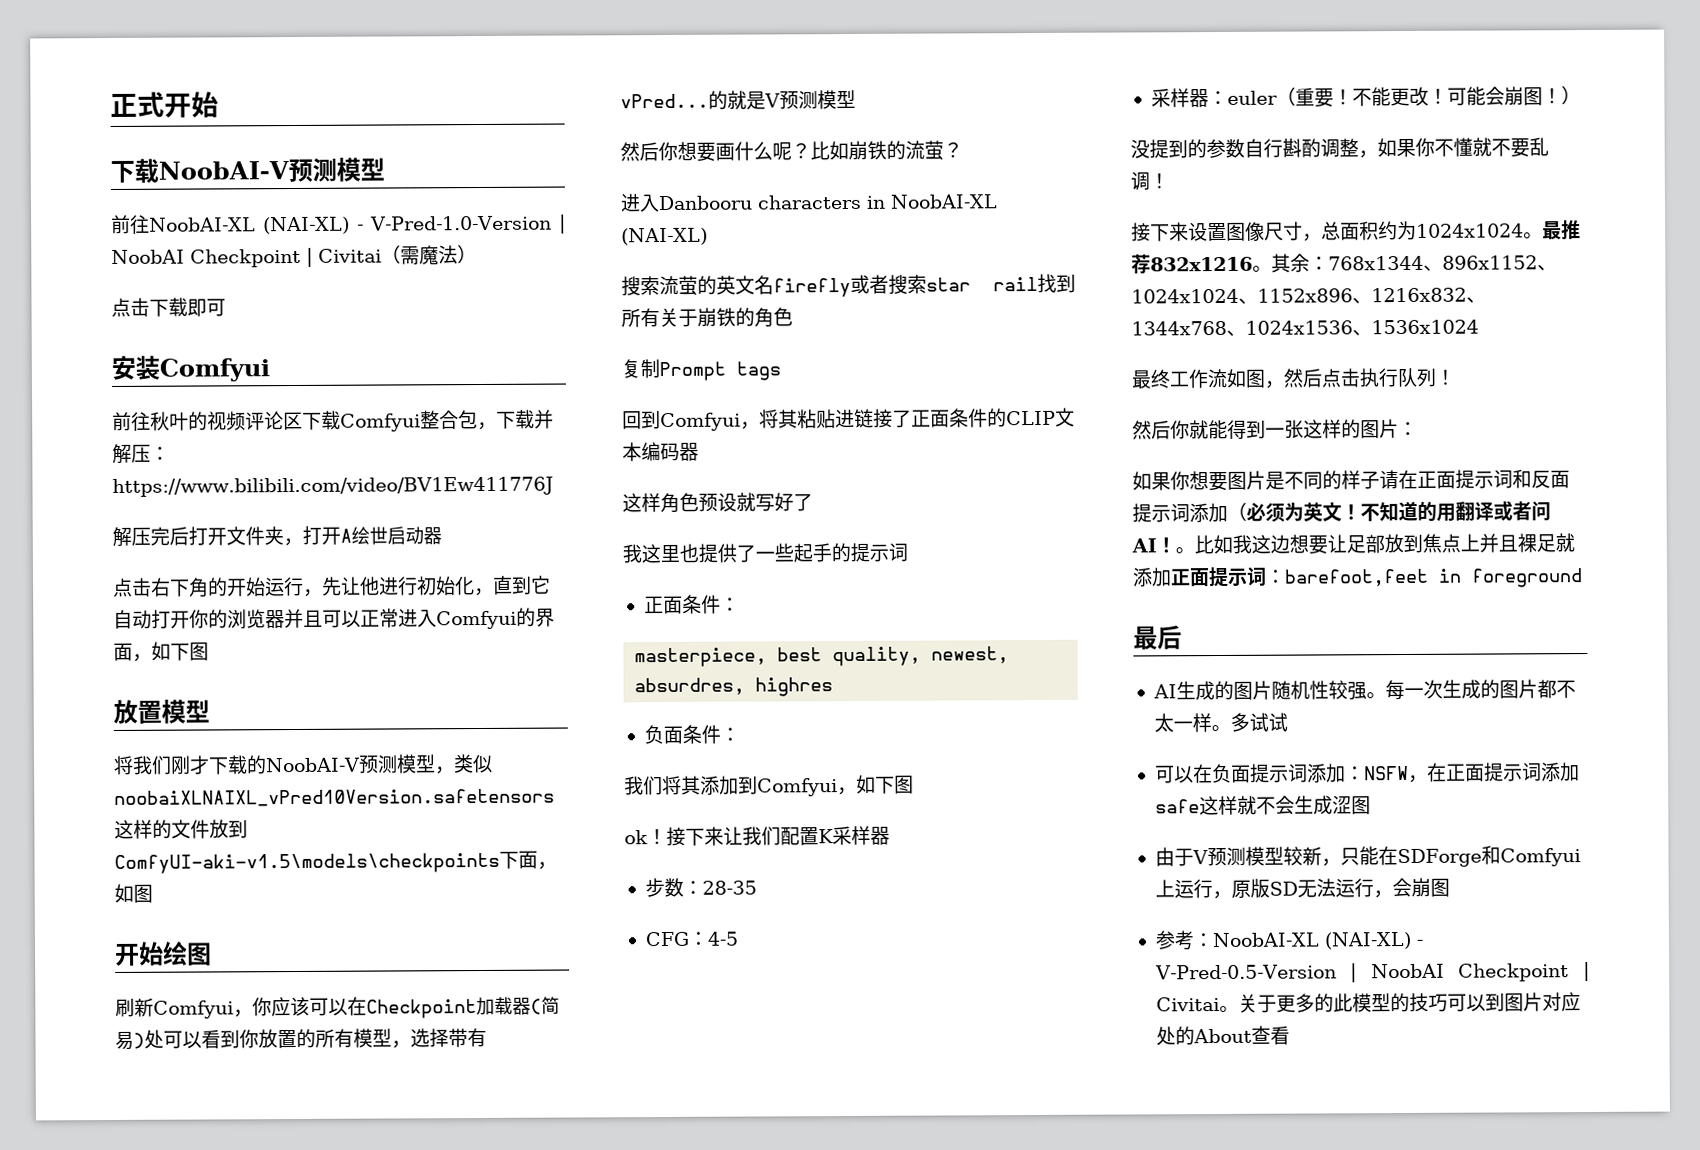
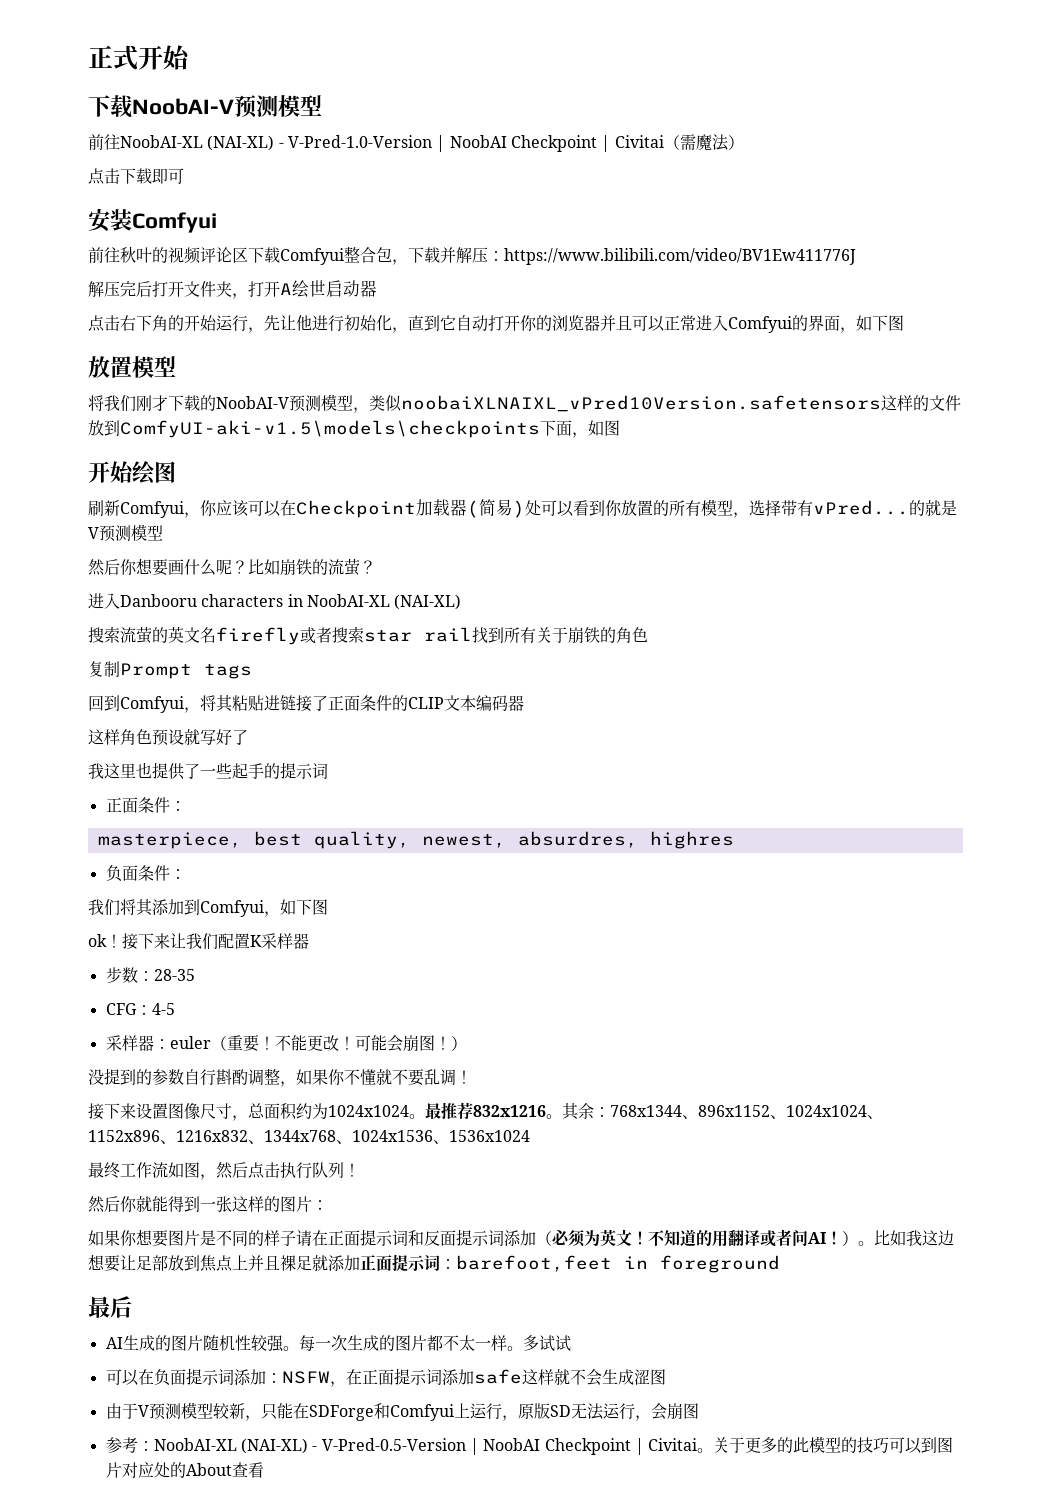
(1176, 545) none -> [842,1231,858,1246] ）

